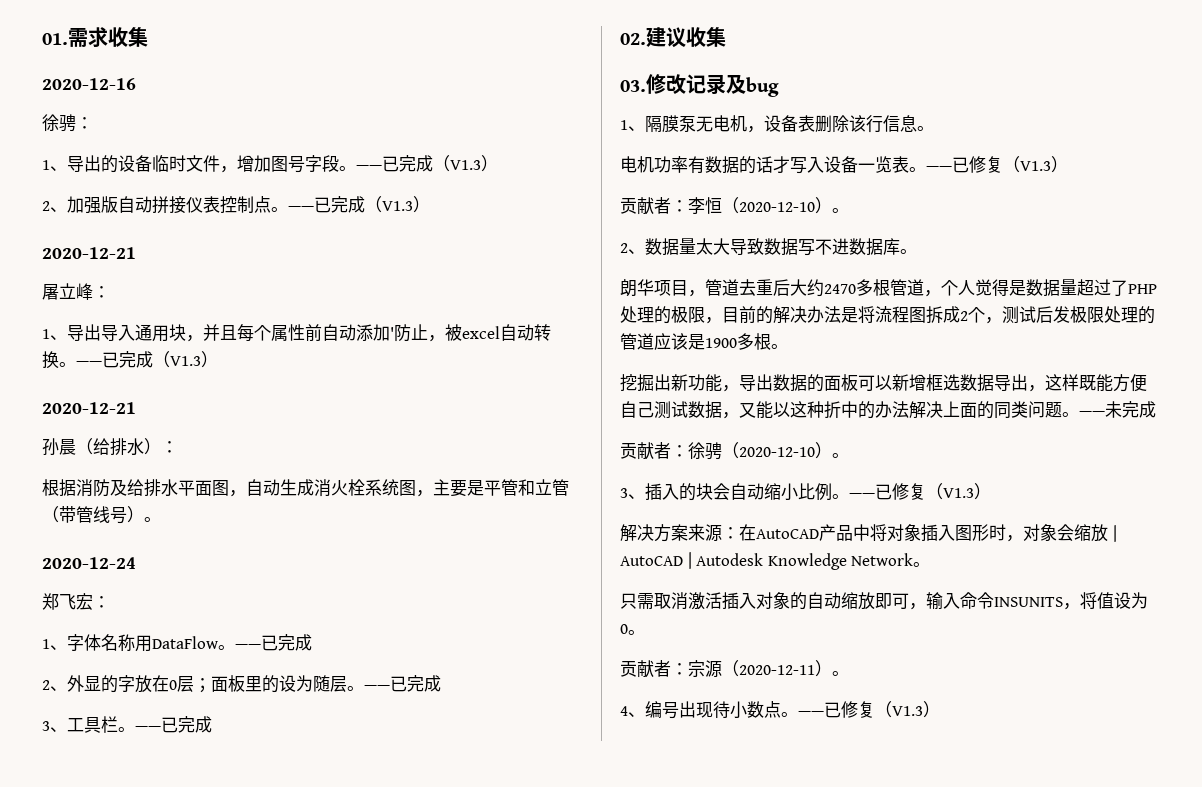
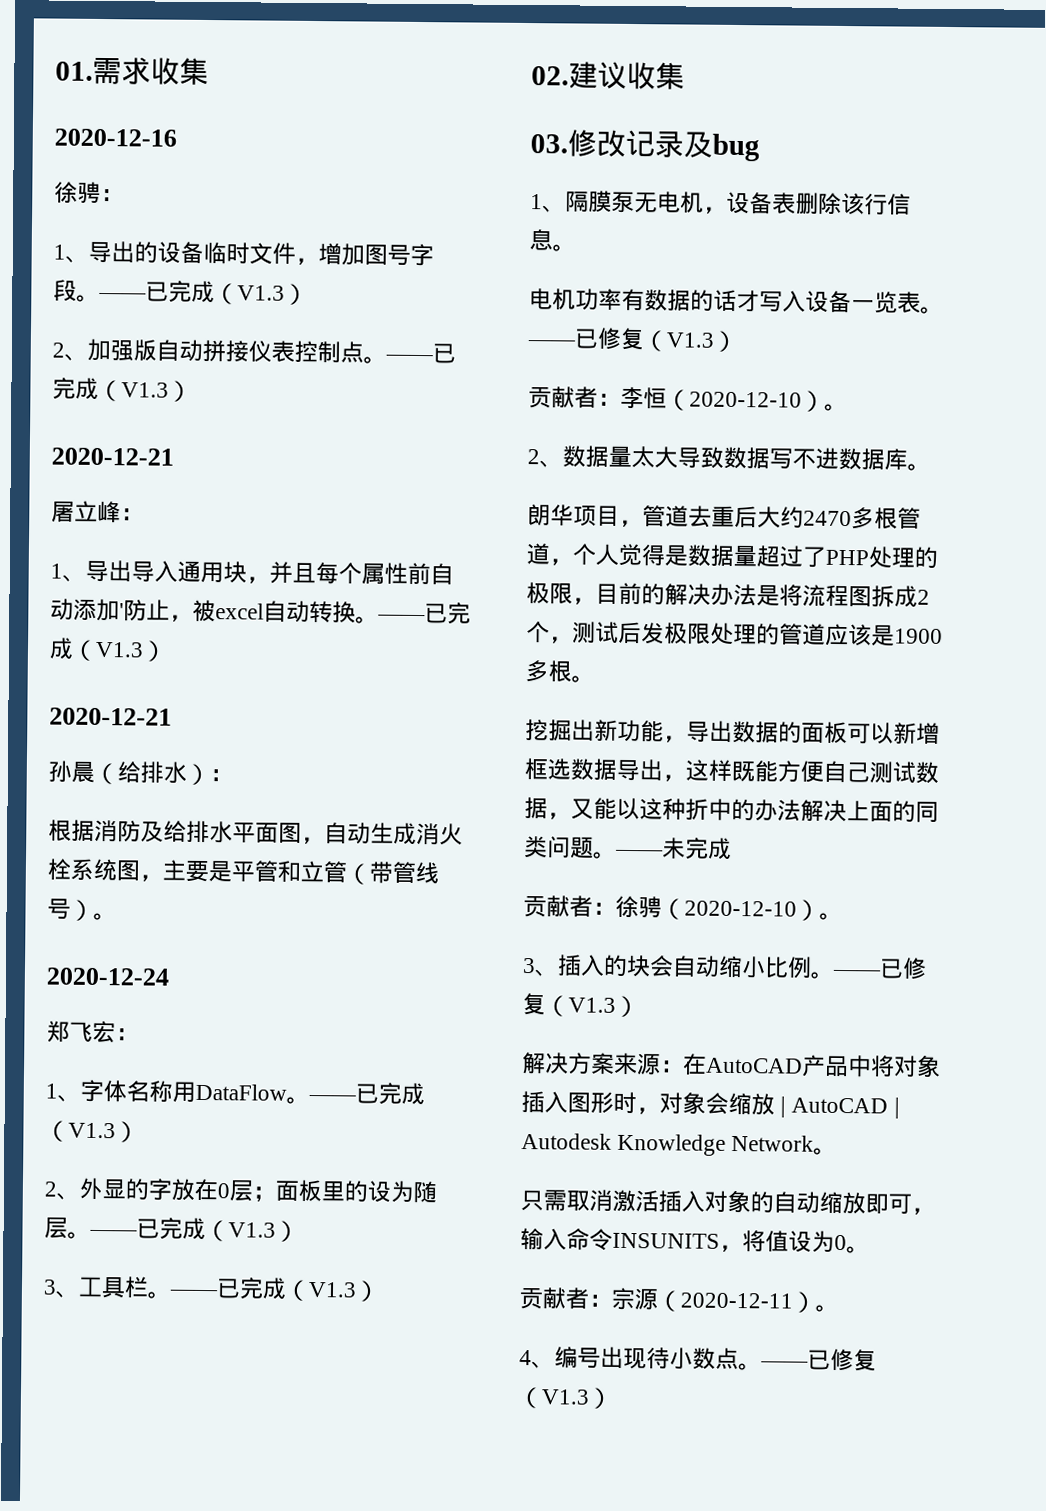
(312, 642) none -> [45,1120,139,1143] （V1.3）
(441, 683) none -> [205,1220,299,1242] （V1.3）
(212, 724) none -> [285,1279,380,1302] （V1.3）

